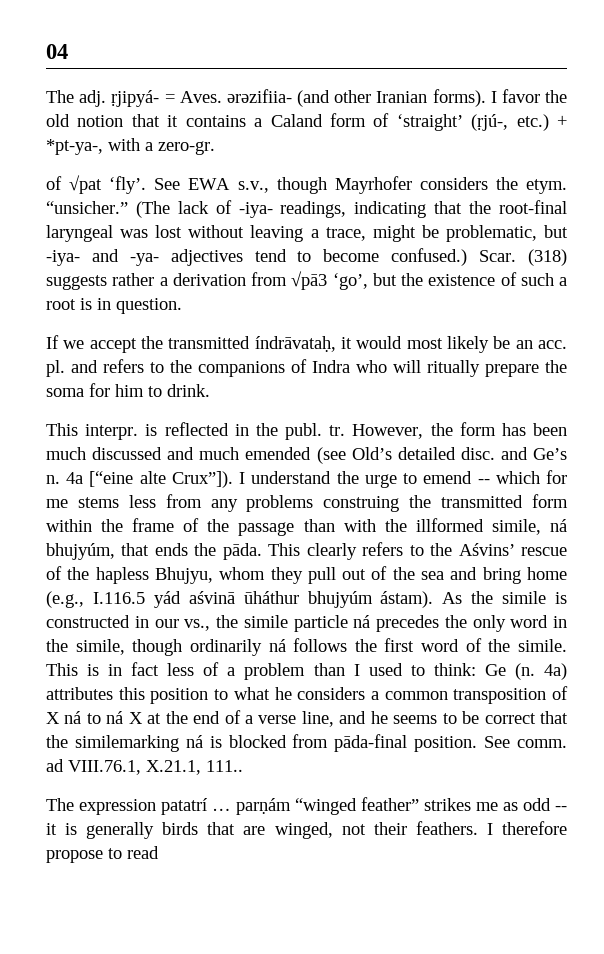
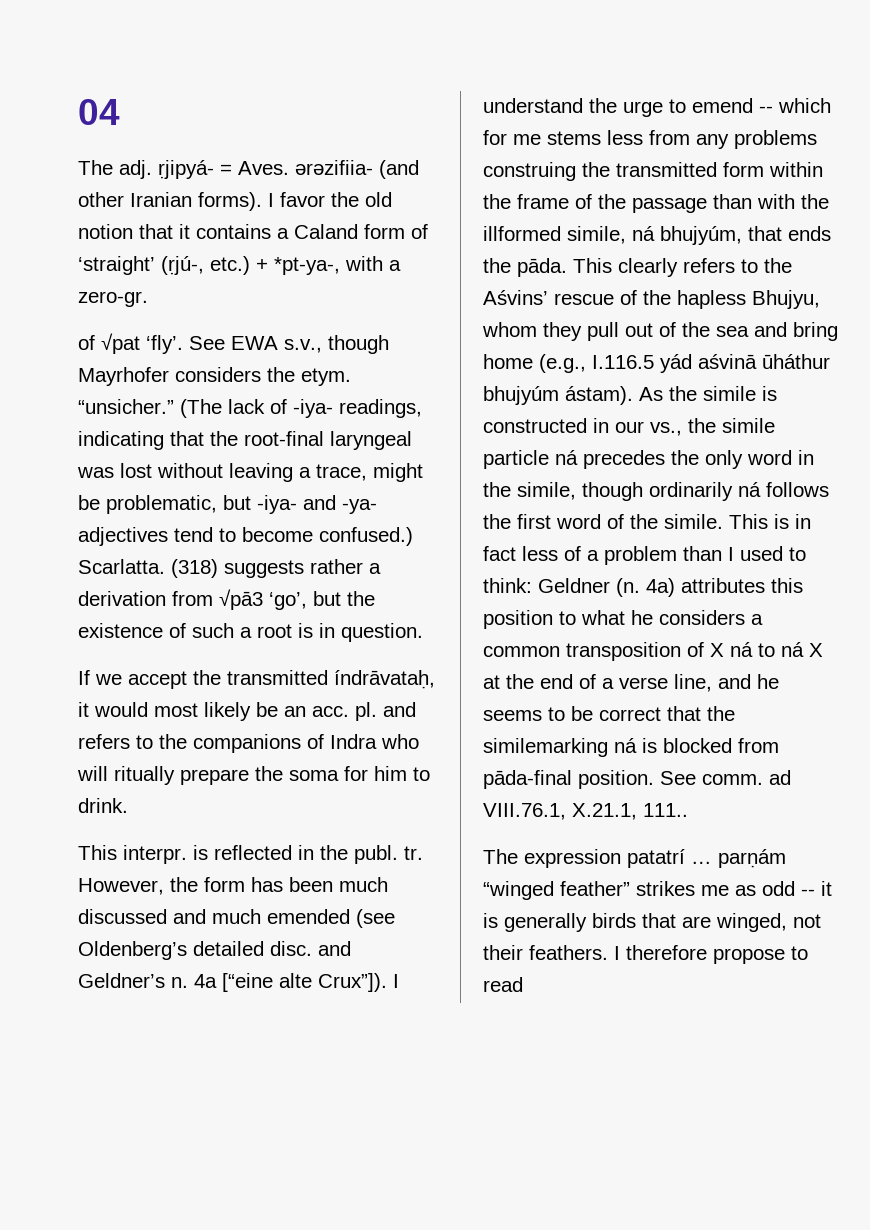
[479,250,517,262] Scar. -> [78,559,165,574] Scarlatta.
[351,447,392,460] Old’s -> [78,941,187,960] Oldenberg’s
[533,448,568,460] Ge’s -> [78,973,165,988] Geldner’s
[484,664,506,676] Ge -> [538,578,610,593] Geldner

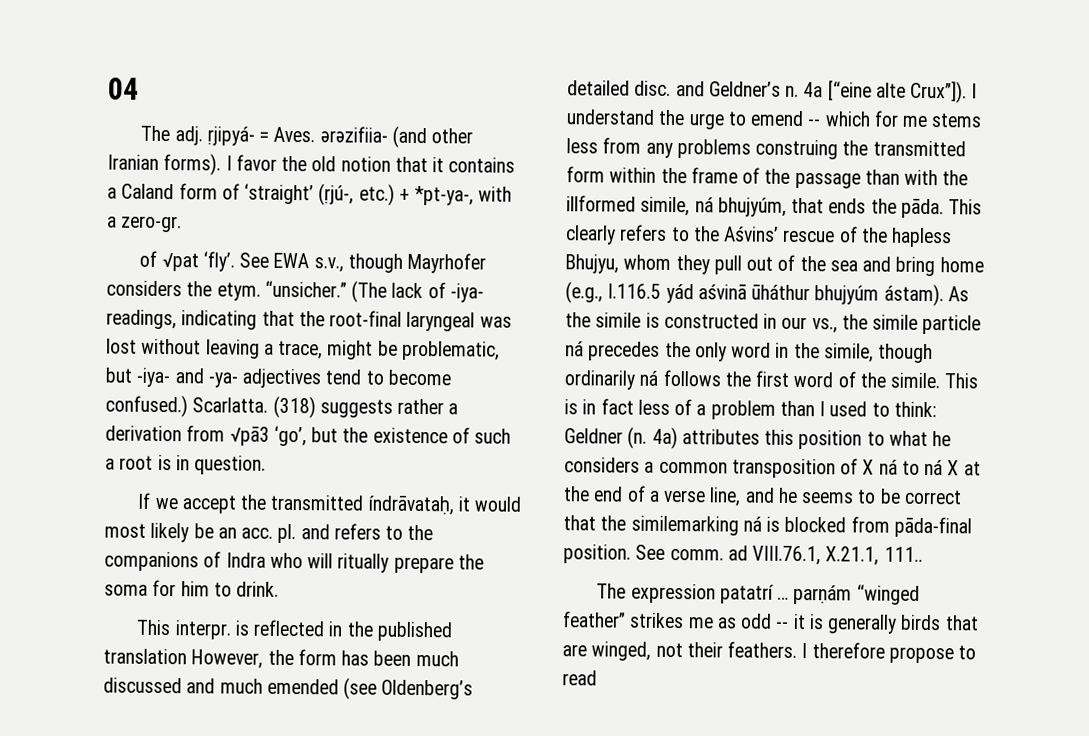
[354,845,423,864] publ. tr. -> [376,621,453,642] [103,648,187,665] published translation

